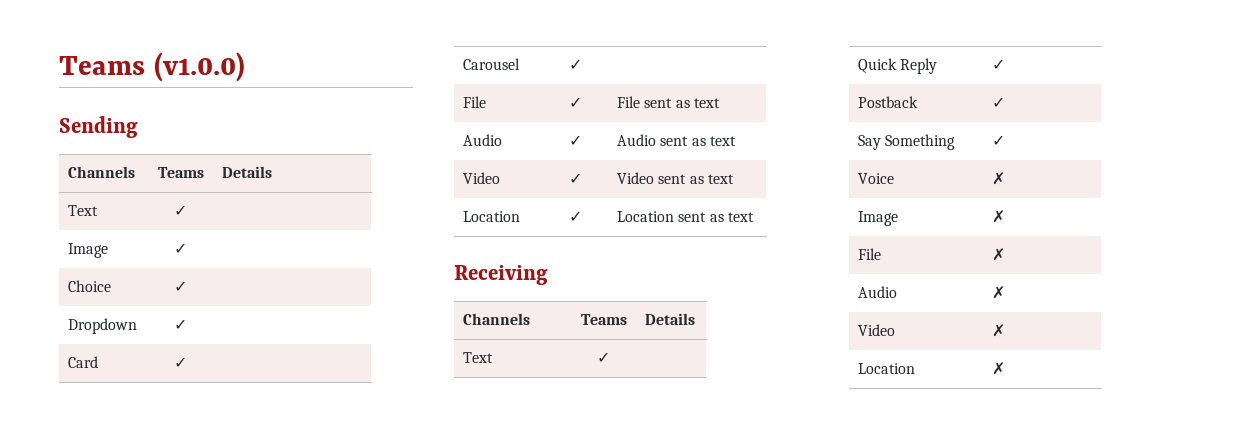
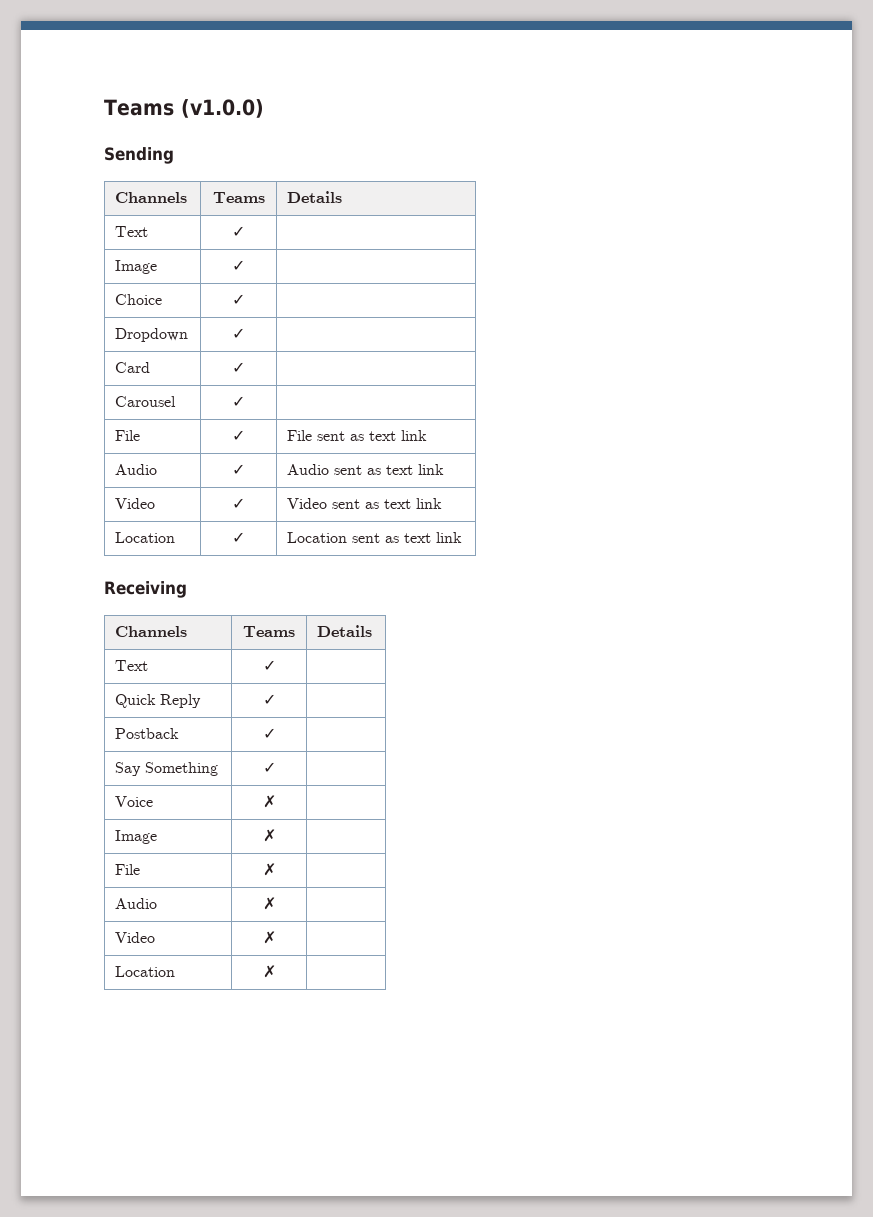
(720, 103) none -> [401,430,428,441] link
(736, 141) none -> [418,464,445,475] link
(734, 179) none -> [416,498,443,509] link
(754, 217) none -> [436,532,463,543] link

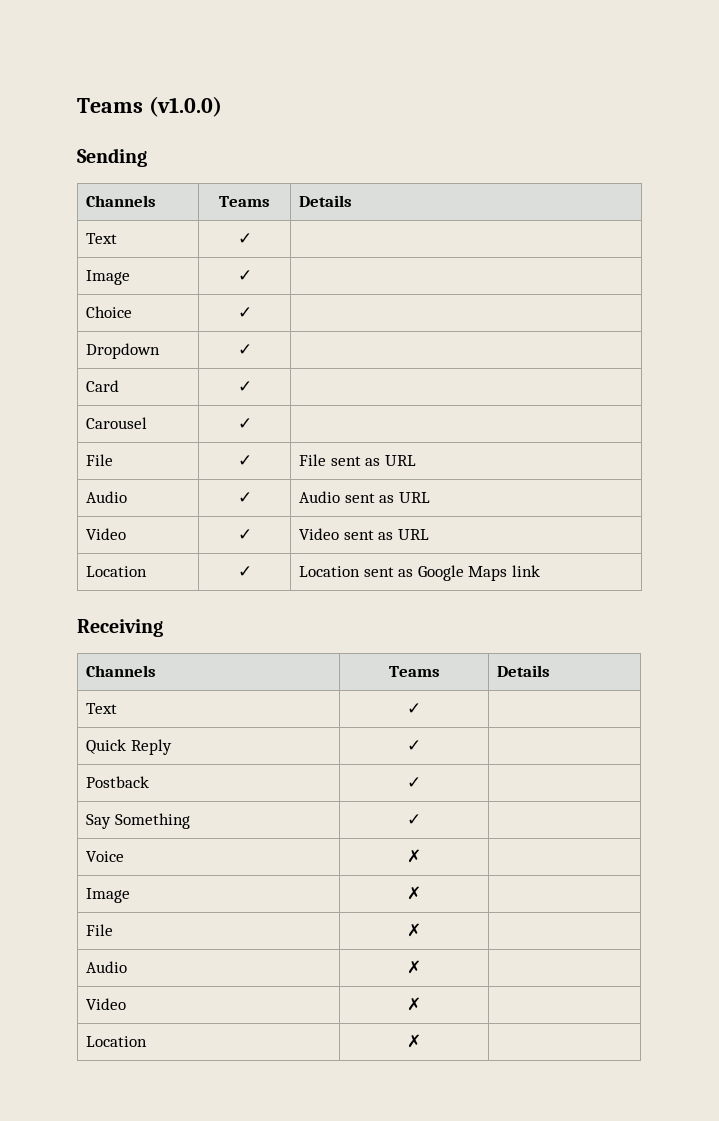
[369,430,428,441] text link -> [384,455,416,466] URL
[386,464,445,475] text link -> [398,492,430,503] URL
[384,498,443,509] text link -> [397,529,429,540] URL
[404,533,432,543] text -> [417,565,508,581] Google Maps

